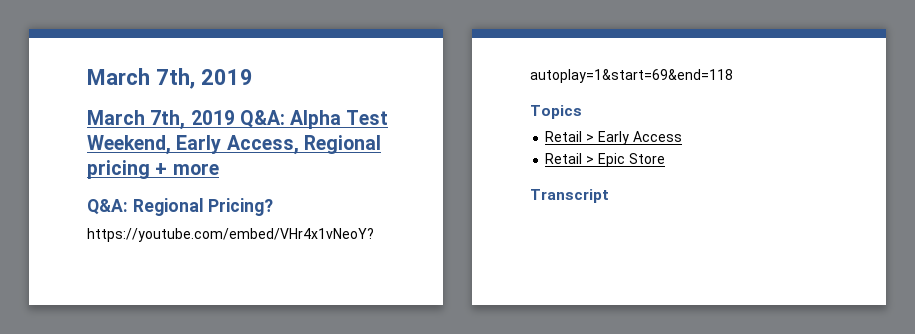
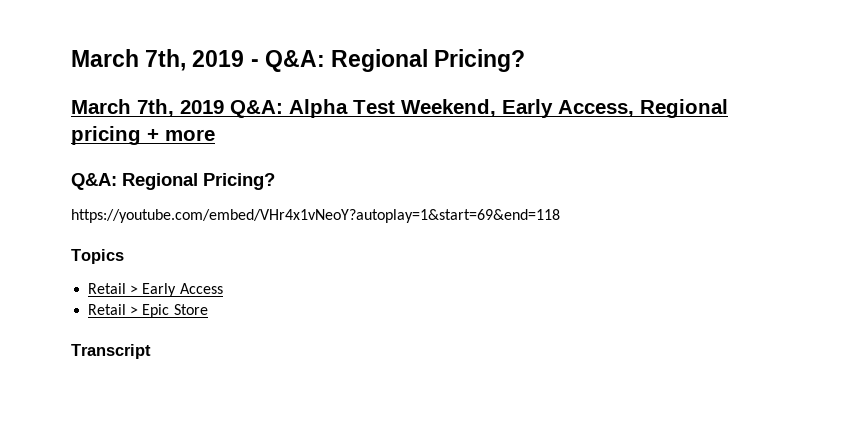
[87,68,253,89] March 7th, 2019 -> [71,49,526,72] March 7th, 2019 - Q&A: Regional Pricing?

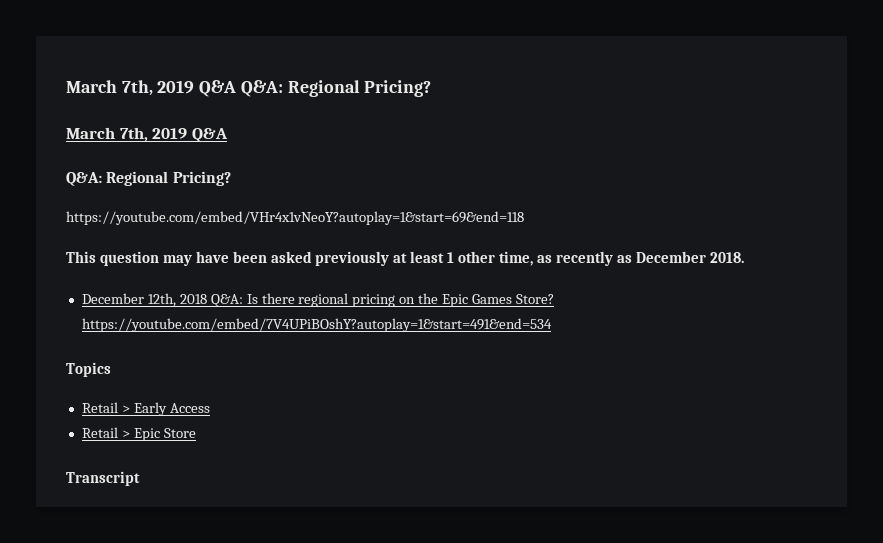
[71,49,259,71] March 7th, 2019 - -> [66,80,237,97] March 7th, 2019 Q&A
[230,99,728,118] [71,126,215,145] [71,173,275,190] [71,209,560,223] Q&A: Alpha Test Weekend, Early Access, Regional pricing + more // Q&A: Regional Pricing? // https://youtube.com/embed/VHr4x1vNeoY?autoplay=1&start=69&end=118 -> [191,128,228,143] [66,171,231,186] [66,211,524,225] [66,251,744,266] [81,293,554,307] [81,318,552,332] Q&A // Q&A: Regional Pricing? // https://youtube.com/embed/VHr4x1vNeoY?autoplay=1&start=69&end=118 // This question may have been asked previously at least 1 other time, as recently as December 2018. // December 12th, 2018 Q&A: Is there regional pricing on the Epic Games Store? https://youtube.com/embed/7V4UPiBOshY?autoplay=1&start=491&end=534

